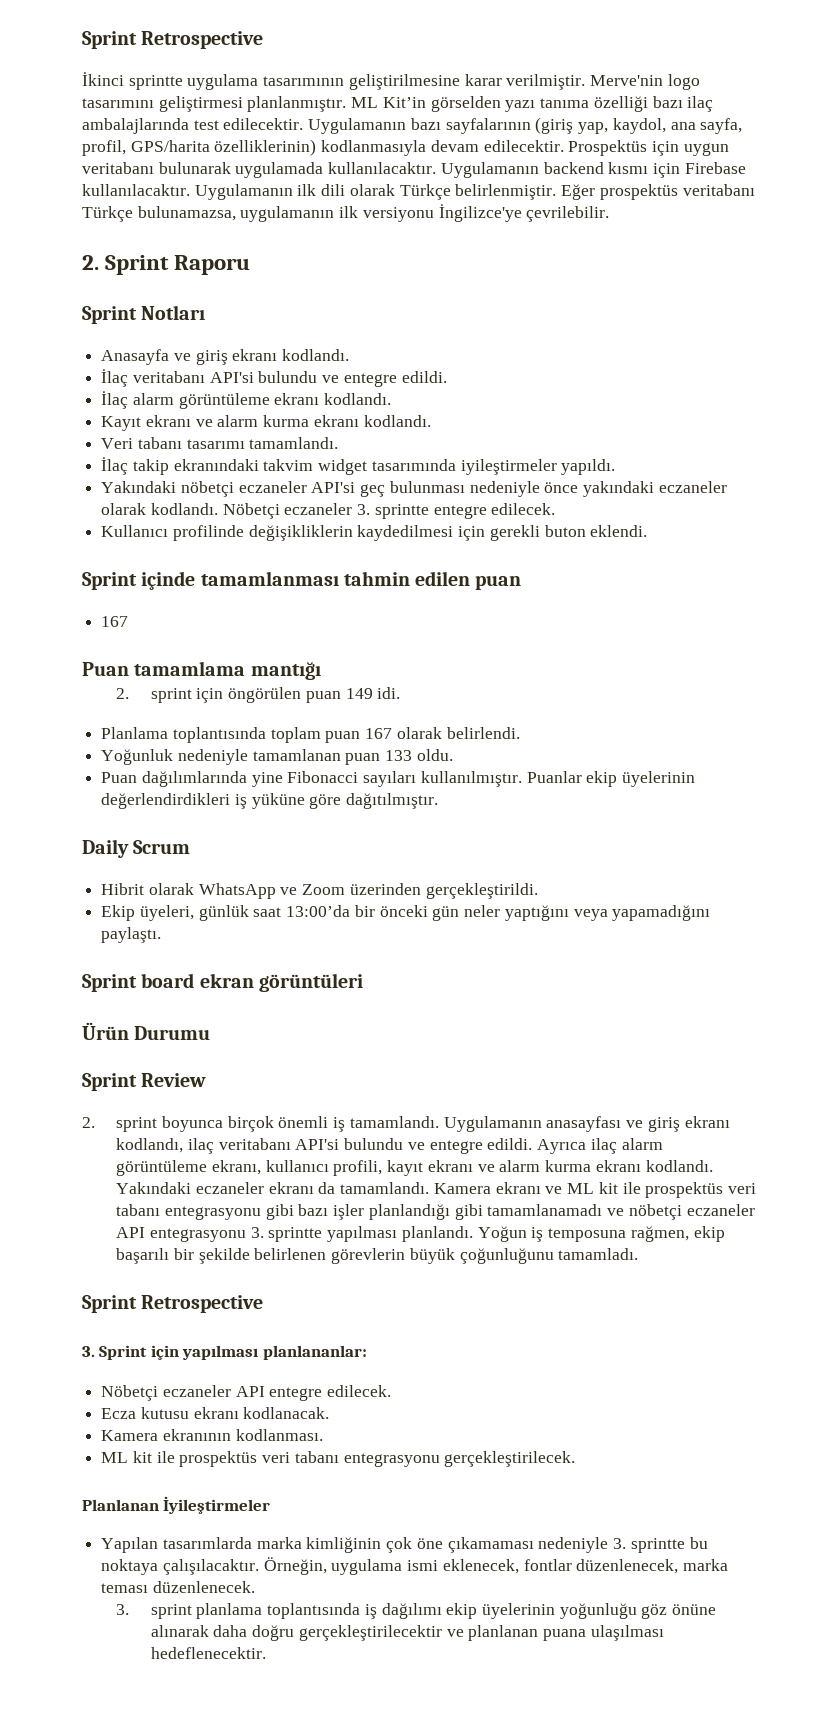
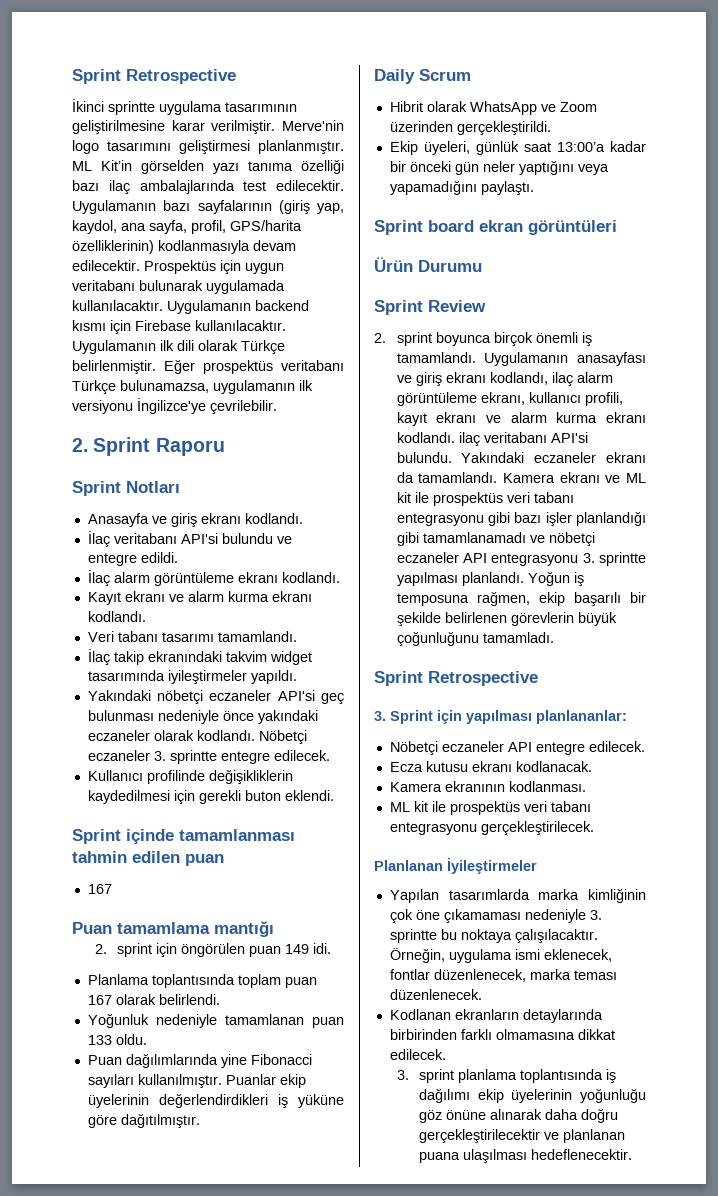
[286,905,351,917] 13:00’da -> [556,141,646,152] 13:00’a kadar
[218,1138,617,1154] veritabanı API'si bulundu ve entegre edildi. Ayrıca ilaç -> (573, 379) none
(713, 1166) none -> [458,432,588,446] [396,452,452,463] ilaç veritabanı API'si bulundu.
(255, 1587) none -> [389,1009,603,1023] [389,1029,615,1040] [389,1049,446,1060] // Kodlanan ekranların detaylarında birbirinden farklı olmamasına dikkat edilecek.

